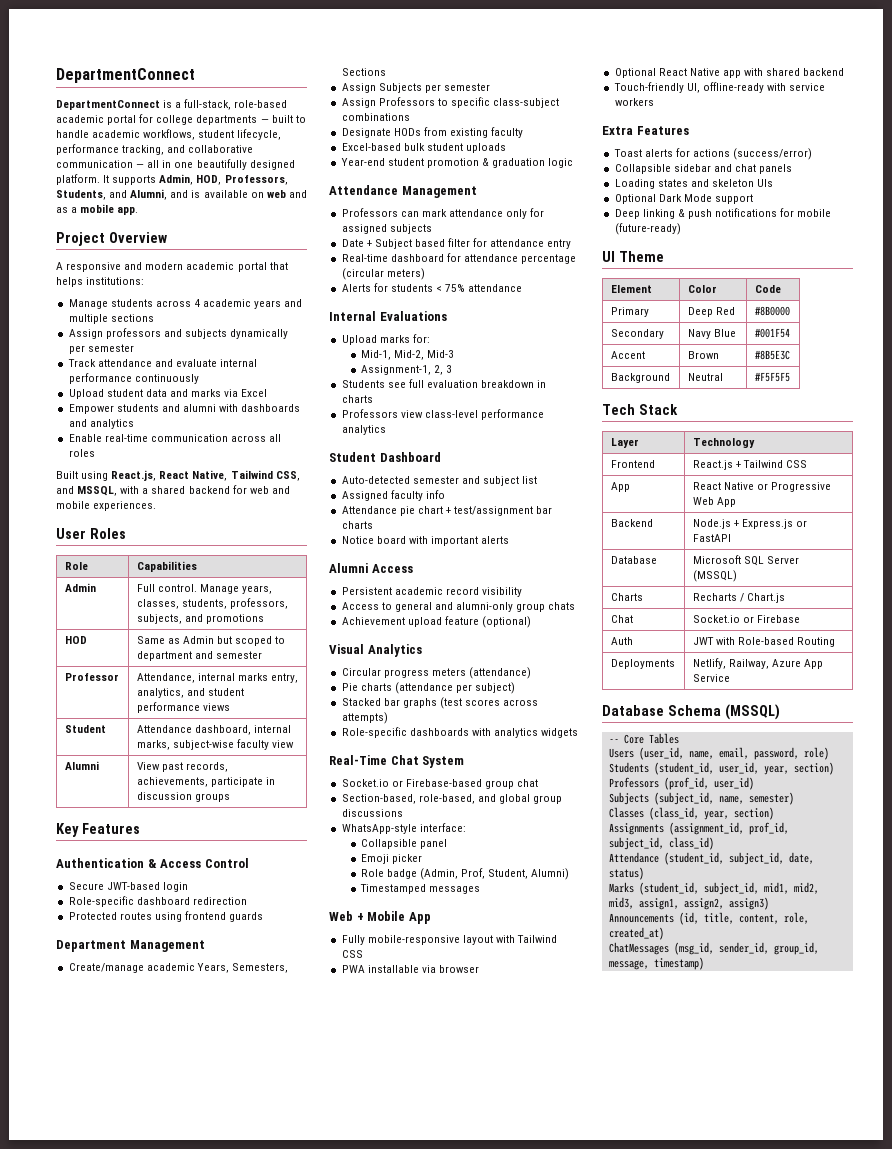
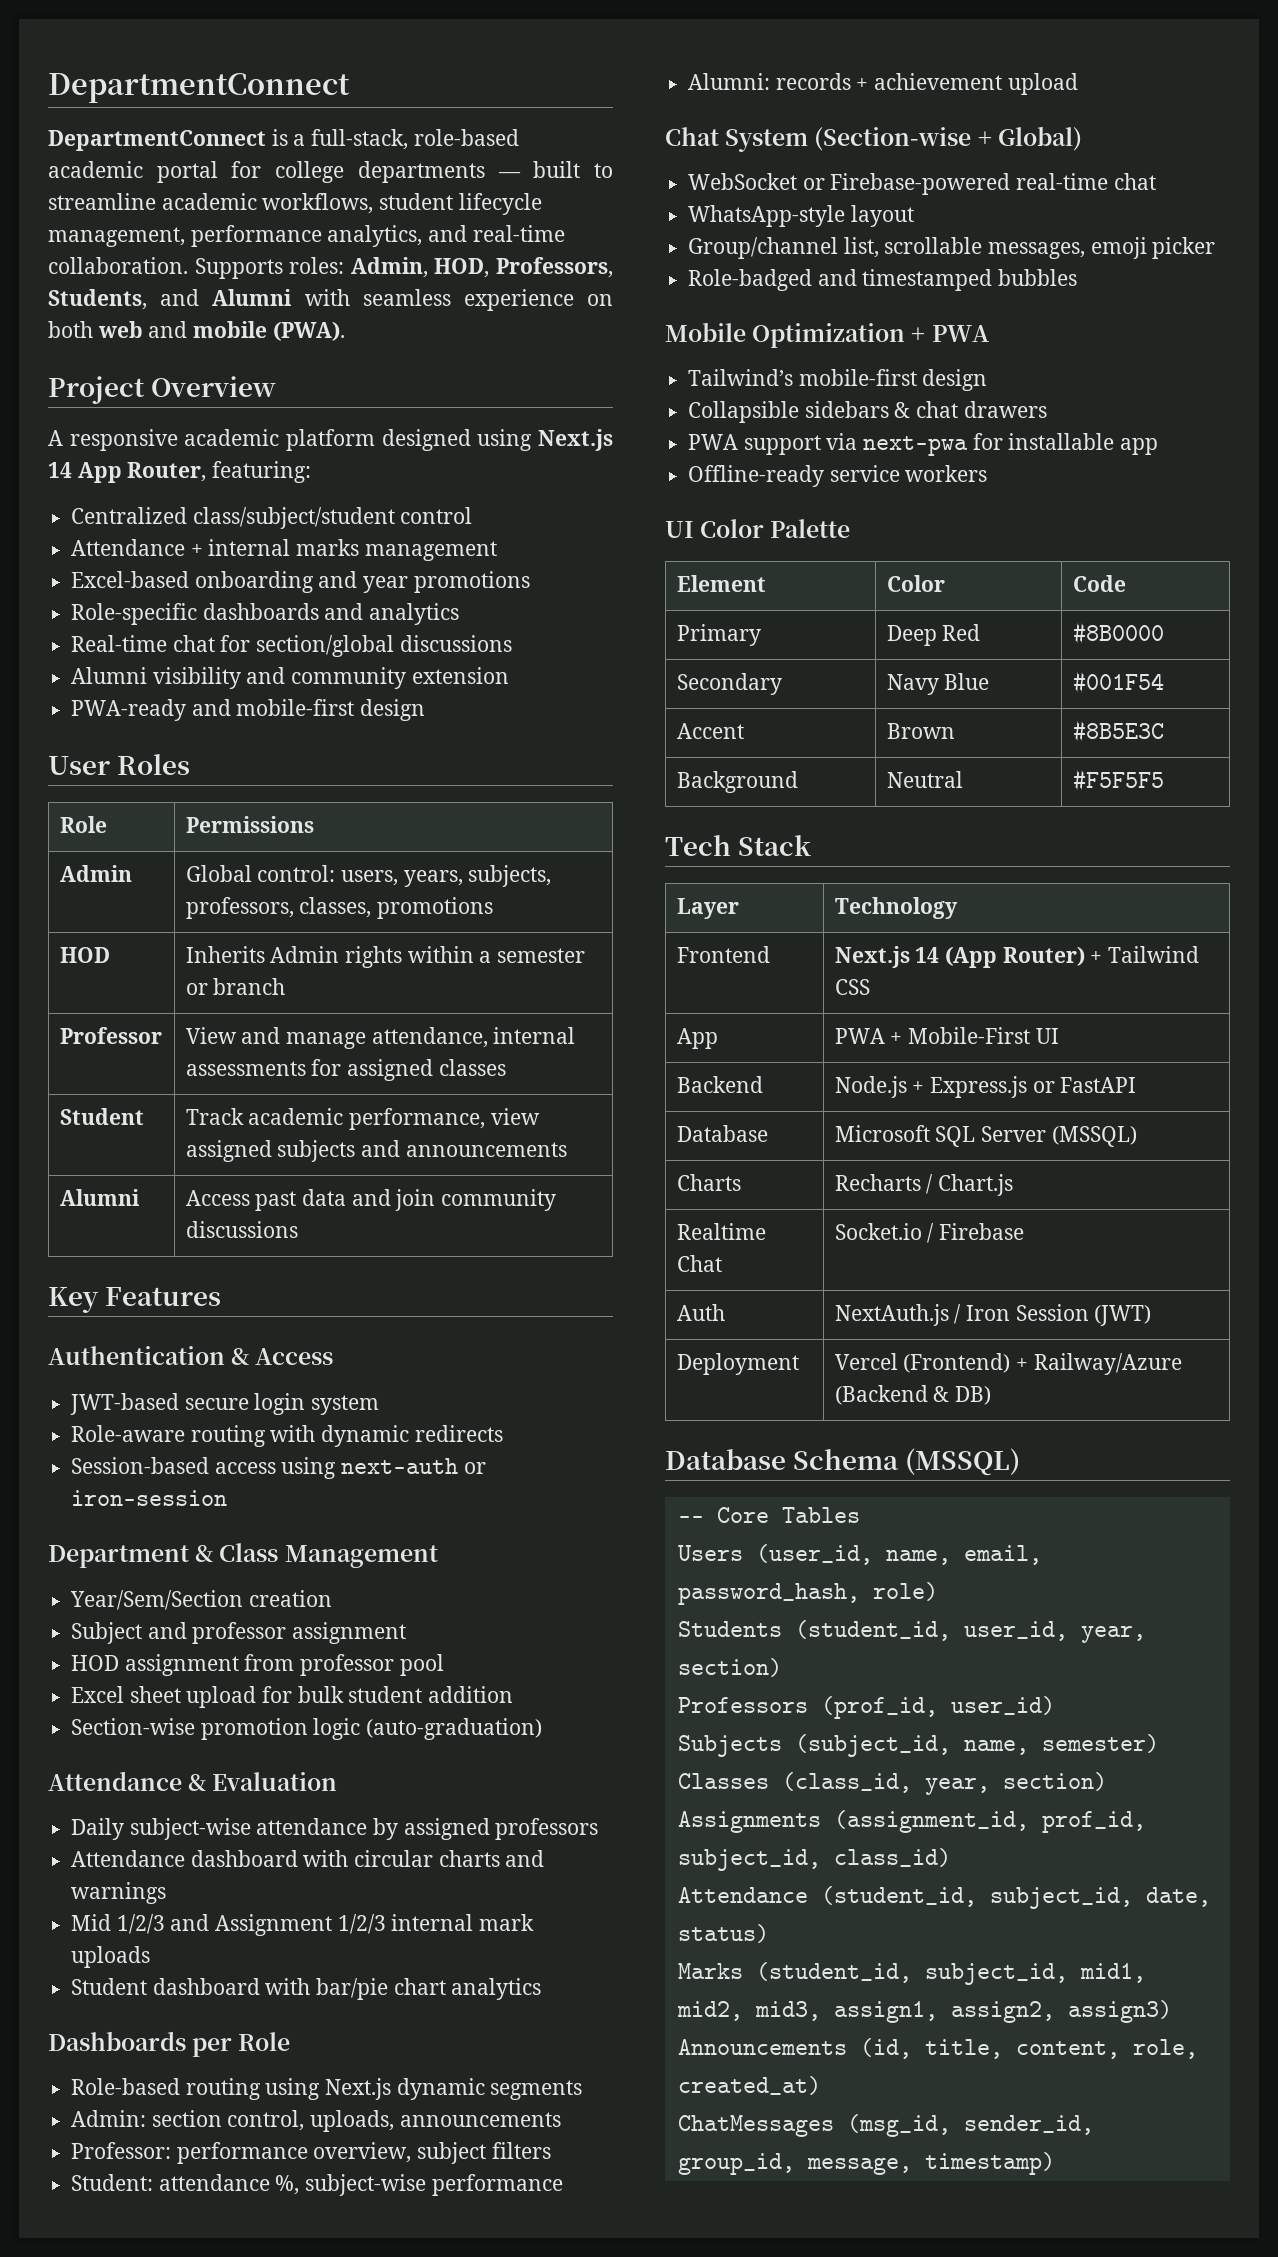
[56,130,89,138] handle -> [48,193,156,210] streamline
[237,129,282,140] [56,144,254,155] [56,159,295,170] [56,174,157,185] lifecycle, performance tracking, and collaborative communication — all in one beautifully designed platform. It supports -> [458,193,542,215] [48,225,565,247] [48,257,345,279] lifecycle management, performance analytics, and real-time collaboration. Supports roles:
[130,189,307,200] [56,204,139,215] [56,232,167,246] [56,262,288,272] [56,277,145,287] [68,299,303,309] [68,314,154,324] [68,328,289,339] [68,344,134,354] [67,359,258,367] [68,373,199,384] [68,389,268,399] [68,404,301,414] [68,419,134,429] [68,434,282,442] [68,449,95,457] [56,470,300,481] [56,485,290,496] [56,501,157,511] Alumni, and is available on web and as a mobile app. // Project Overview // A responsive and modern academic portal that helps institutions: // Manage students across 4 academic years and multiple sections // Assign professors and subjects dynamically per semester // Track attendance and evaluate internal performance continuously // Upload student data and marks via Excel // Empower students and alumni with dashboards and analytics // Enable real-time communication across all roles // Built using React.js, React Native, Tailwind CSS, and MSSQL, with a shared backend for web and mobile experiences. -> [212,289,613,311] [48,321,345,341] [48,376,277,404] [48,429,613,451] [48,461,312,483] [71,507,473,529] [71,539,497,561] [71,571,530,593] [71,603,460,625] [71,635,512,657] [71,667,509,689] [71,699,426,721] Alumni with seamless experience on both web and mobile (PWA). // Project Overview // A responsive academic platform designed using Next.js 14 App Router, featuring: // Centralized class/subject/student control // Attendance + internal marks management // Excel-based onboarding and year promotions // Role-specific dashboards and analytics // Real-time chat for section/global discussions // Alumni visibility and community extension // PWA-ready and mobile-first design
[136,561,197,572] Capabilities -> [185,816,314,833] Permissions
[136,584,272,594] [136,598,288,609] [136,614,264,624] [64,636,87,644] [136,636,286,646] [136,651,262,661] Full control. Manage years, classes, students, professors, subjects, and promotions // HOD | Same as Admin but scoped to department and semester -> [185,865,552,887] [185,897,493,919] [59,947,110,963] [185,946,585,968] [185,978,286,995] Global control: users, years, subjects, professors, classes, promotions // HOD | Inherits Admin rights within a semester or branch
[136,673,298,683] [136,688,244,698] [136,702,230,713] [64,725,106,733] [136,725,291,735] [136,739,294,750] [64,761,99,770] [136,762,228,772] [136,777,275,787] [136,792,230,802] Attendance, internal marks entry, analytics, and student performance views // Student | Attendance dashboard, internal marks, subject-wise faculty view // Alumni | View past records, achievements, participate in discussion groups -> [185,1027,576,1049] [185,1059,506,1081] [59,1108,144,1125] [185,1108,540,1130] [185,1140,567,1162] [59,1189,140,1206] [185,1189,556,1211] [185,1221,298,1238] View and manage attendance, internal assessments for assigned classes // Student | Track academic performance, view assigned subjects and announcements // Alumni | Access past data and join community discussions
[204,858,249,868] [68,882,188,892] [68,896,247,907] [68,911,264,922] Control // Secure JWT-based login // Role-specific dashboard redirection // Protected routes using frontend guards -> [70,1393,380,1415] [71,1425,503,1447] [71,1457,486,1479] [71,1490,228,1506] // JWT-based secure login system // Role-aware routing with dynamic redirects // Session-based access using next-auth or iron-session
[129,940,205,952] [68,963,288,973] [341,68,386,76] [341,83,490,93] [341,97,560,108] [341,113,410,121] [341,127,524,138] [341,143,506,153] [340,158,574,168] [329,185,477,198] [341,208,545,219] [341,224,432,234] [341,238,572,249] [341,253,577,264] [341,268,425,280] [341,283,523,292] [329,311,447,321] [341,334,430,345] [360,350,455,360] [360,365,453,375] [341,379,547,388] [341,395,373,403] [341,409,544,420] [341,425,386,435] [329,452,441,462] [341,476,538,486] [341,490,445,501] [341,506,553,516] [341,521,373,529] [341,536,510,546] [329,563,413,573] [341,587,522,597] [341,602,576,612] [341,616,531,628] [329,644,422,657] [341,667,531,679] [341,682,516,694] [341,697,539,709] [341,712,388,724] [341,727,579,738] [329,755,465,768] [341,779,539,789] [341,794,563,804] [341,809,403,817] [341,823,466,834] [360,839,448,849] [360,854,423,864] [360,868,570,880] [359,884,481,894] [329,911,431,924] [341,935,558,945] [341,950,363,958] [341,965,479,973] [614,68,845,78] [613,82,826,93] [614,98,654,106] [602,126,689,135] [613,148,813,160] [614,164,793,174] [614,179,774,189] [614,194,753,204] [614,208,832,219] [614,223,681,235] [602,251,664,262] Management // Create/manage academic Years, Semesters, Sections // Assign Subjects per semester // Assign Professors to specific class-subject combinations // Designate HODs from existing faculty // Excel-based bulk student uploads // Year-end student promotion & graduation logic // Attendance Management // Professors can mark attendance only for assigned subjects // Date + Subject based filter for attendance entry // Real-time dashboard for attendance percentage (circular meters) // Alerts for students < 75% attendance // Internal Evaluations // Upload marks for: // Mid-1, Mid-2, Mid-3 // Assignment-1, 2, 3 // Students see full evaluation breakdown in charts // Professors view class-level performance analytics // Student Dashboard // Auto-detected semester and subject list // Assigned faculty info // Attendance pie chart + test/assignment bar charts // Notice board with important alerts // Alumni Access // Persistent academic record visibility // Access to general and alumni-only group chats // Achievement upload feature (optional) // Visual Analytics // Circular progress meters (attendance) // Pie charts (attendance per subject) // Stacked bar graphs (test scores across attempts) // Role-specific dashboards with analytics widgets // Real-Time Chat System // Socket.io or Firebase-based group chat // Section-based, role-based, and global group discussions // WhatsApp-style interface: // Collapsible panel // Emoji picker // Role badge (Admin, Prof, Student, Alumni) // Timestamped messages // Web + Mobile App // Fully mobile-responsive layout with Tailwind CSS // PWA installable via browser // Optional React Native app with shared backend // Touch-friendly UI, offline-ready with service workers // Extra Features // Toast alerts for actions (success/error) // Collapsible sidebar and chat panels // Loading states and skeleton UIs // Optional Dark Mode support // Deep linking & push notifications for mobile (future-ready) // UI Theme -> [195,1543,438,1568] [70,1590,332,1610] [71,1622,407,1644] [71,1654,444,1676] [71,1686,514,1708] [71,1718,543,1740] [48,1771,338,1791] [71,1818,599,1840] [71,1850,545,1867] [71,1882,167,1904] [71,1914,535,1936] [71,1946,151,1968] [71,1978,542,2000] [48,2031,291,2057] [71,2078,583,2100] [71,2110,561,2132] [71,2142,551,2164] [71,2174,563,2196] [688,73,1078,95] [665,126,1082,152] [688,173,1156,195] [688,205,914,227] [688,237,1216,259] [688,269,1078,291] [665,322,989,348] [688,369,988,391] [688,401,1047,423] [688,433,1159,456] [688,465,988,487] [665,519,851,538] & Class Management // Year/Sem/Section creation // Subject and professor assignment // HOD assignment from professor pool // Excel sheet upload for bulk student addition // Section-wise promotion logic (auto-graduation) // Attendance & Evaluation // Daily subject-wise attendance by assigned professors // Attendance dashboard with circular charts and warnings // Mid 1/2/3 and Assignment 1/2/3 internal mark uploads // Student dashboard with bar/pie chart analytics // Dashboards per Role // Role-based routing using Next.js dynamic segments // Admin: section control, uploads, announcements // Professor: performance overview, subject filters // Student: attendance %, subject-wise performance // Alumni: records + achievement upload // Chat System (Section-wise + Global) // WebSocket or Firebase-powered real-time chat // WhatsApp-style layout // Group/channel list, scrollable messages, emoji picker // Role-badged and timestamped bubbles // Mobile Optimization + PWA // Tailwind’s mobile-first design // Collapsible sidebars & chat drawers // PWA support via next-pwa for installable app // Offline-ready service workers // UI Color Palette
[692,460,733,470] React.js -> [834,946,1085,968] Next.js 14 (App Router)
[692,482,831,492] [692,497,736,507] React Native or Progressive Web App -> [834,1027,1059,1044] PWA + Mobile-First UI
(785, 598) none -> [676,1223,766,1240] Realtime
[742,616,754,623] or -> [927,1223,935,1243] /
[692,637,835,647] [610,659,675,669] [692,658,823,669] [692,674,730,682] JWT with Role-based Routing // Deployments | Netlify, Railway, Azure App Service -> [834,1304,1152,1326] [676,1353,799,1375] [834,1353,1182,1375] [834,1385,991,1405] NextAuth.js / Iron Session (JWT) // Deployment | Vercel (Frontend) + Railway/Azure (Backend & DB)
[753,747,799,760] password, -> [677,1583,860,1605] password_hash,

